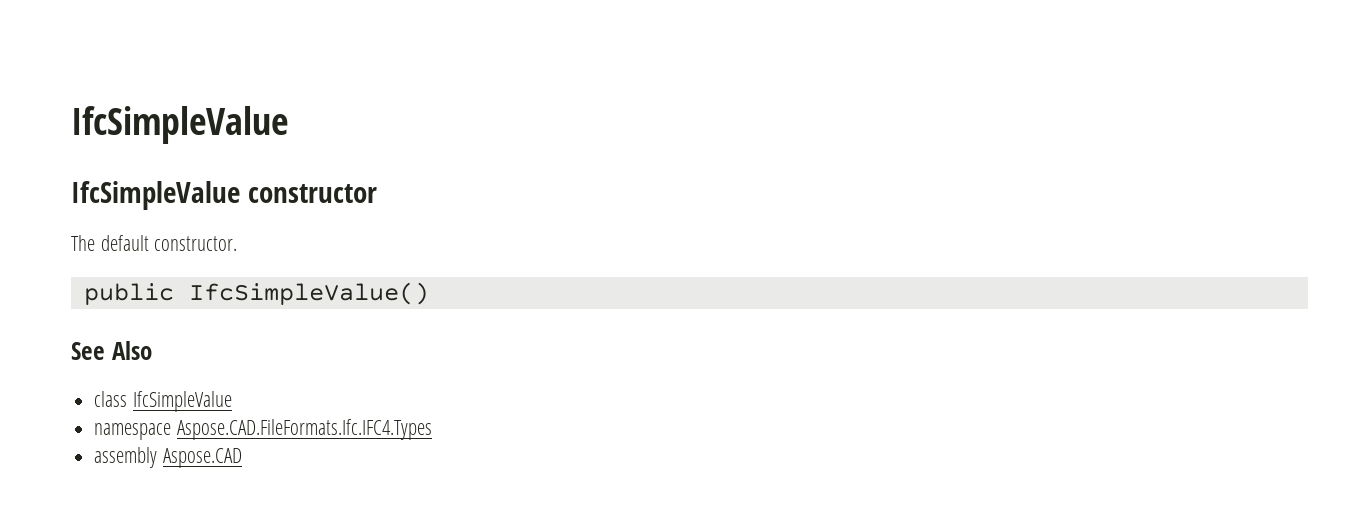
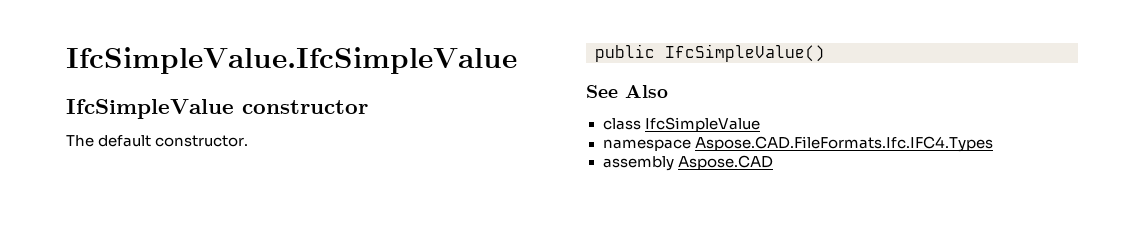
[71,106,288,144] IfcSimpleValue -> [66,47,517,74] IfcSimpleValue.IfcSimpleValue

